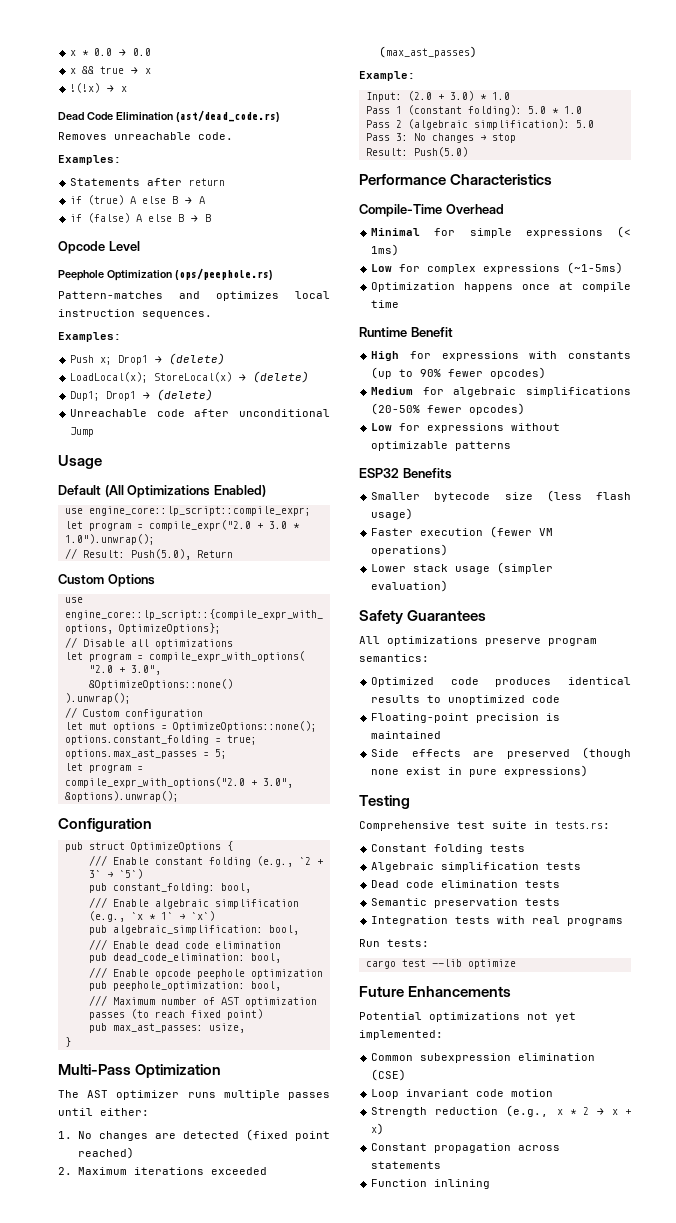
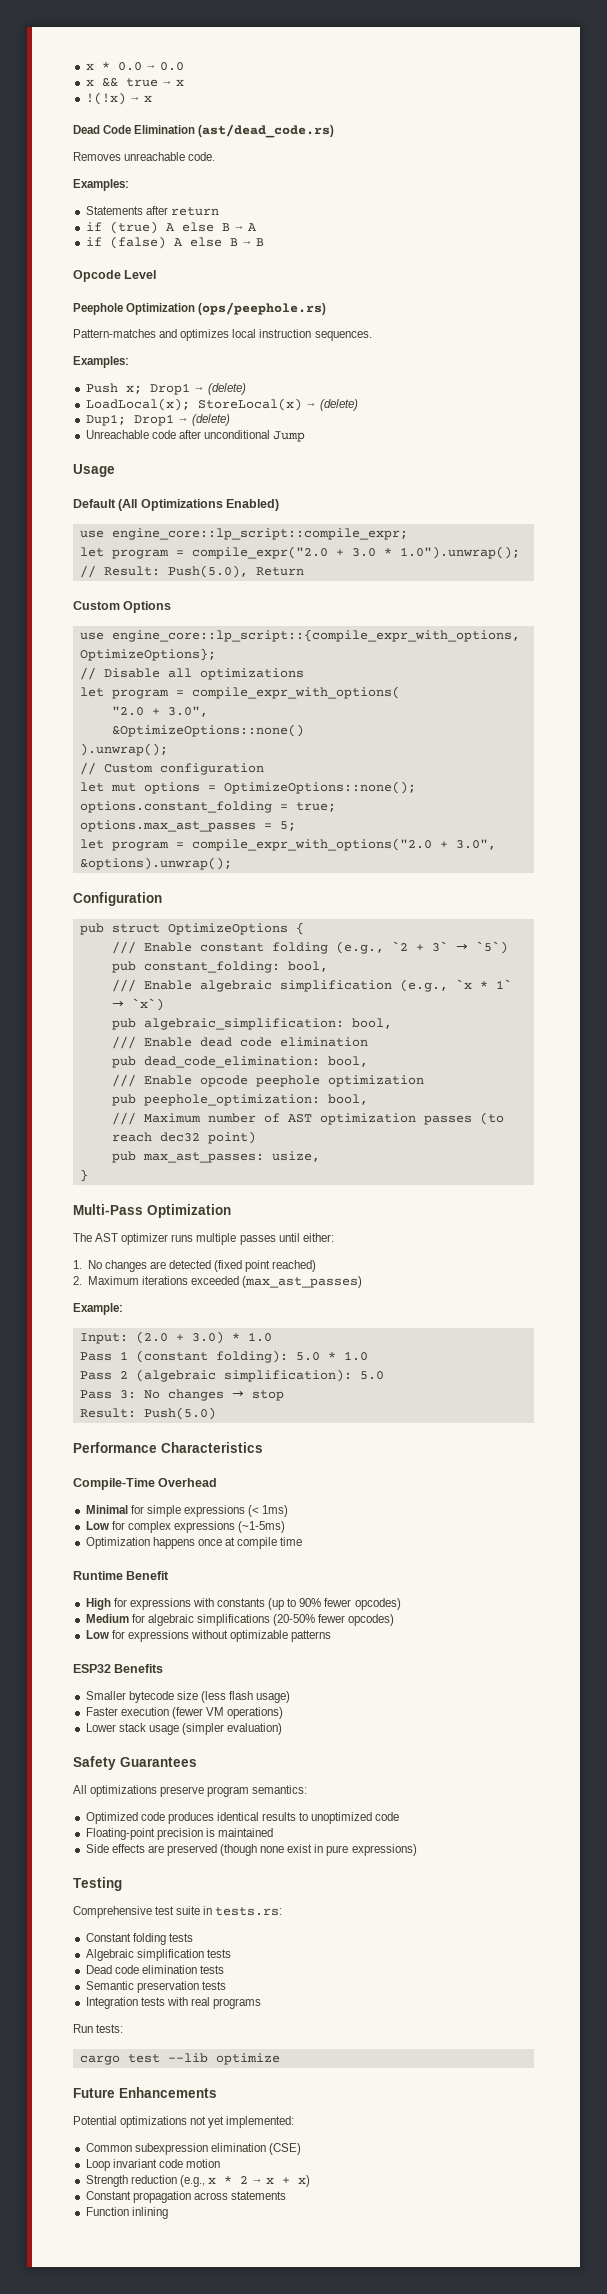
[190,1010,221,1018] fixed -> [159,1132,200,1142] dec32

